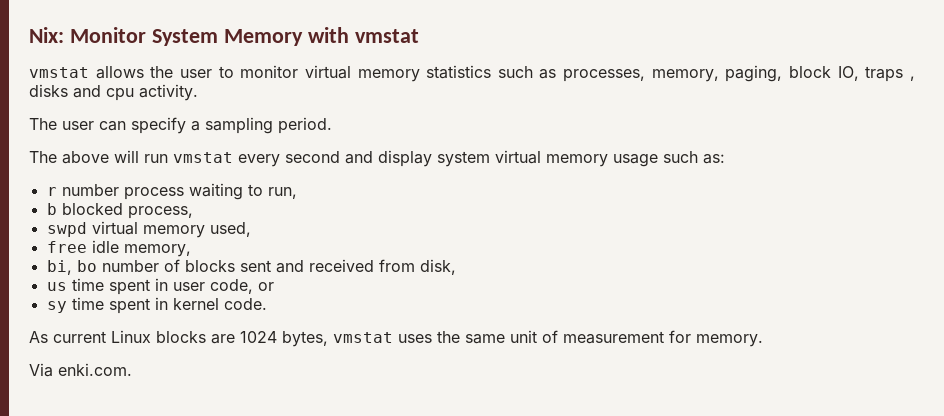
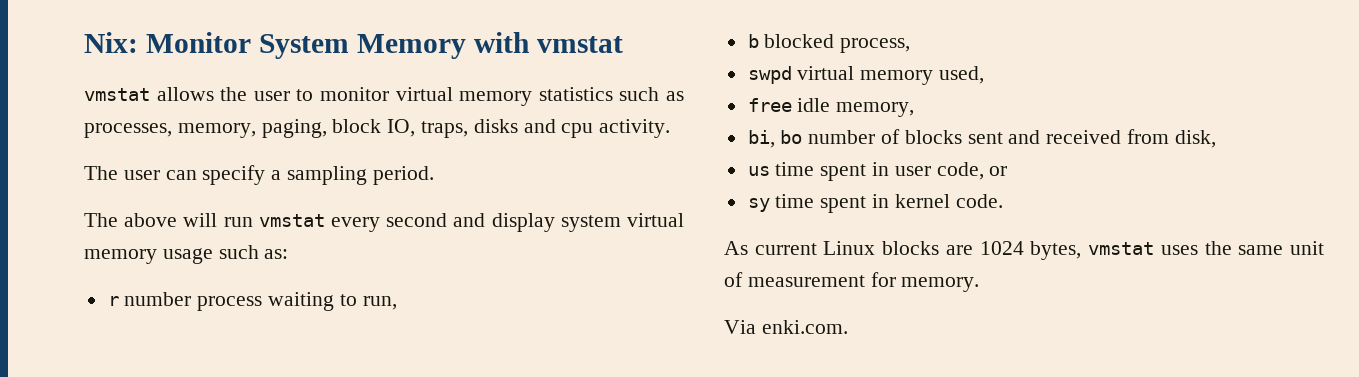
[865,66,915,82] traps , -> [421,121,469,138] traps,

